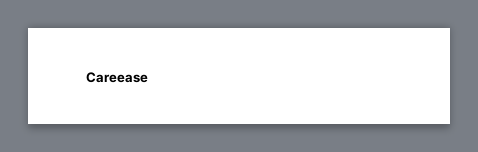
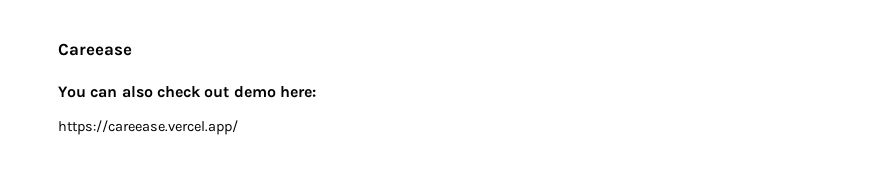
(148, 77) none -> [58,86,316,98] [58,120,238,135] // You can also check out demo here: // https://careease.vercel.app/

